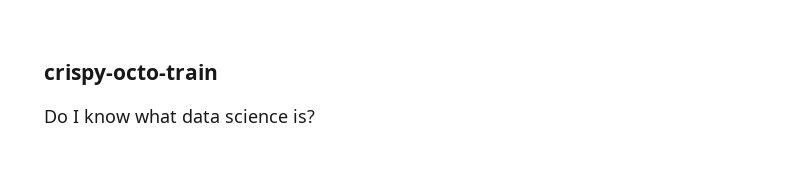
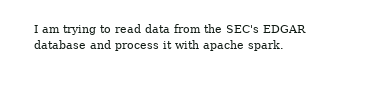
[44,64,218,85] [44,109,315,123] crispy-octo-train // Do I know what data science is? -> [34,24,306,35] [34,40,284,51] I am trying to read data from the SEC's EDGAR database and process it with apache spark.

